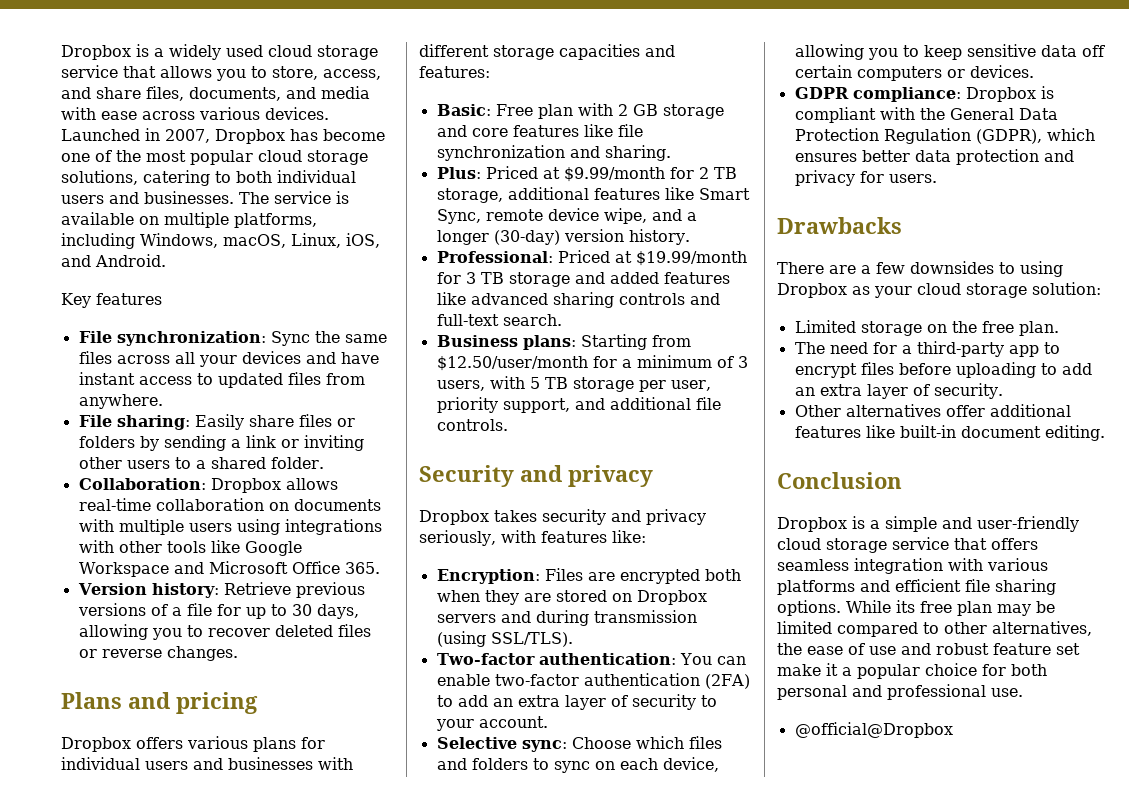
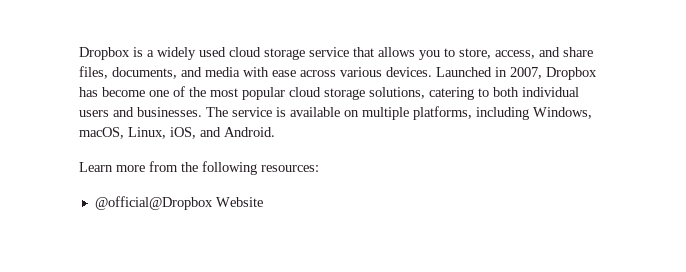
[61,293,162,308] [78,331,387,346] [78,351,379,367] [78,372,365,388] [78,394,163,409] [78,414,355,430] [78,435,364,451] [78,457,324,469] [78,478,338,493] [78,498,381,511] [78,519,382,535] [78,540,302,556] [78,561,380,577] [77,582,365,598] [77,603,359,619] [78,624,371,640] [78,646,238,661] [61,692,258,714] [61,736,325,752] [61,757,353,770] [419,44,675,60] [419,66,490,78] [436,103,724,119] [436,124,643,137] [436,145,671,161] [436,166,737,182] [436,187,750,203] [436,208,697,224] [436,229,690,245] [436,250,747,266] [436,272,730,287] [436,292,720,308] [436,314,562,326] [436,334,691,350] [436,355,748,371] [436,376,711,392] [436,397,721,413] [436,419,508,431] [419,465,653,487] [419,509,706,525] [419,530,646,546] [436,568,741,584] [436,590,707,605] [436,610,697,626] [436,631,573,647] [436,653,746,665] [436,673,750,689] [436,694,717,710] [435,716,548,731] [436,736,722,752] [436,757,719,773] [794,44,1105,60] [794,65,1034,81] [794,86,1054,102] [794,107,1058,123] [794,128,1095,144] [794,149,1074,165] [794,170,937,186] [777,217,902,234] [777,261,1063,277] [777,282,1101,298] [794,320,1059,336] [794,341,1060,357] [794,362,1092,378] [794,383,1003,399] [794,404,1071,417] [794,425,1105,441] [777,472,902,489] [777,516,1079,532] [777,537,1038,553] [777,558,1048,574] [777,579,1056,595] [777,600,1055,616] [777,621,1092,637] [777,643,1080,655] [777,663,1047,679] [777,684,1023,700] Key features // File synchronization: Sync the same files across all your devices and have instant access to updated files from anywhere. // File sharing: Easily share files or folders by sending a link or inviting other users to a shared folder. // Collaboration: Dropbox allows real-time collaboration on documents with multiple users using integrations with other tools like Google Workspace and Microsoft Office 365. // Version history: Retrieve previous versions of a file for up to 30 days, allowing you to recover deleted files or reverse changes. // Plans and pricing // Dropbox offers various plans for individual users and businesses with different storage capacities and features: // Basic: Free plan with 2 GB storage and core features like file synchronization and sharing. // Plus: Priced at $9.99/month for 2 TB storage, additional features like Smart Sync, remote device wipe, and a longer (30-day) version history. // Professional: Priced at $19.99/month for 3 TB storage and added features like advanced sharing controls and full-text search. // Business plans: Starting from $12.50/user/month for a minimum of 3 users, with 5 TB storage per user, priority support, and additional file controls. // Security and privacy // Dropbox takes security and privacy seriously, with features like: // Encryption: Files are encrypted both when they are stored on Dropbox servers and during transmission (using SSL/TLS). // Two-factor authentication: You can enable two-factor authentication (2FA) to add an extra layer of security to your account. // Selective sync: Choose which files and folders to sync on each device, allowing you to keep sensitive data off certain computers or devices. // GDPR compliance: Dropbox is compliant with the General Data Protection Regulation (GDPR), which ensures better data protection and privacy for users. // Drawbacks // There are a few downsides to using Dropbox as your cloud storage solution: // Limited storage on the free plan. // The need for a third-party app to encrypt files before uploading to add an extra layer of security. // Other alternatives offer additional features like built-in document editing. // Conclusion // Dropbox is a simple and user-friendly cloud storage service that offers seamless integration with various platforms and efficient file sharing options. While its free plan may be limited compared to other alternatives, the ease of use and robust feature set make it a popular choice for both personal and professional use. -> [79,161,319,175] Learn more from the following resources:
(953, 730) none -> [215,197,263,207] Website

